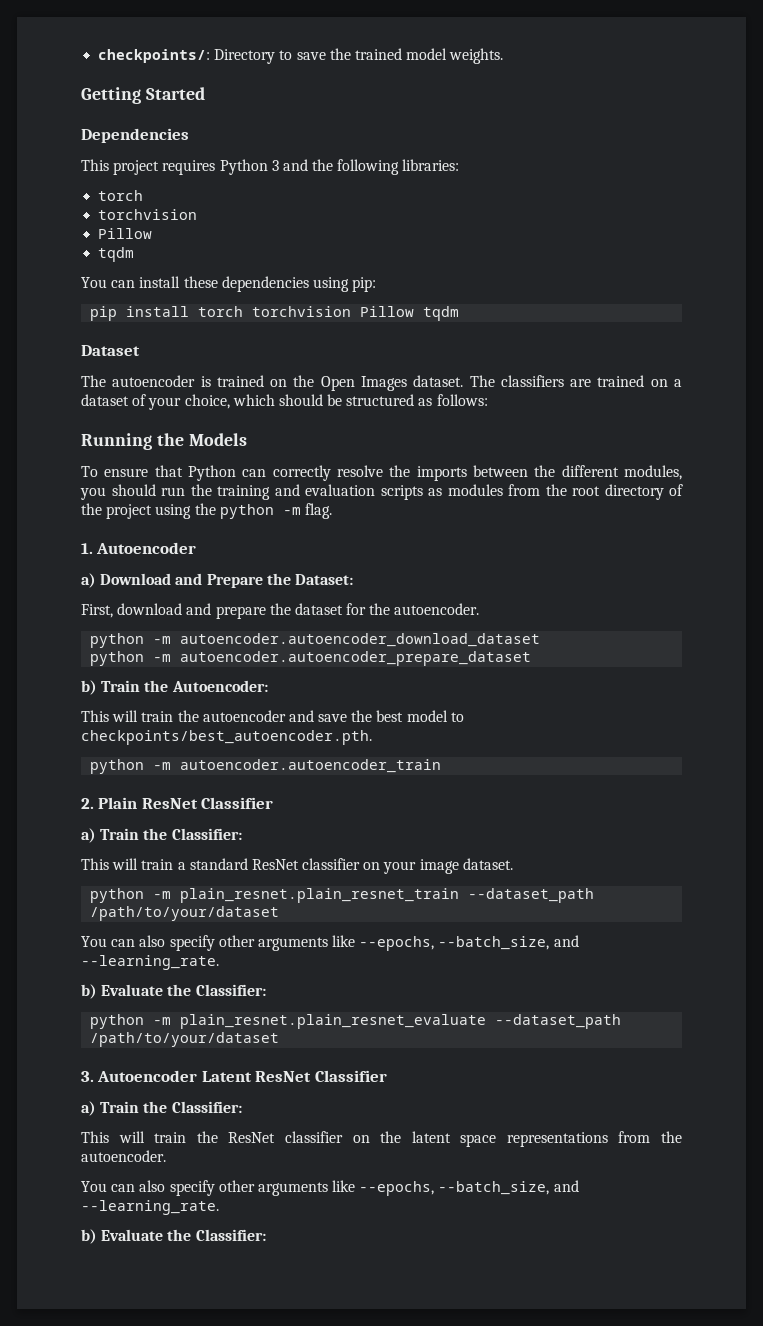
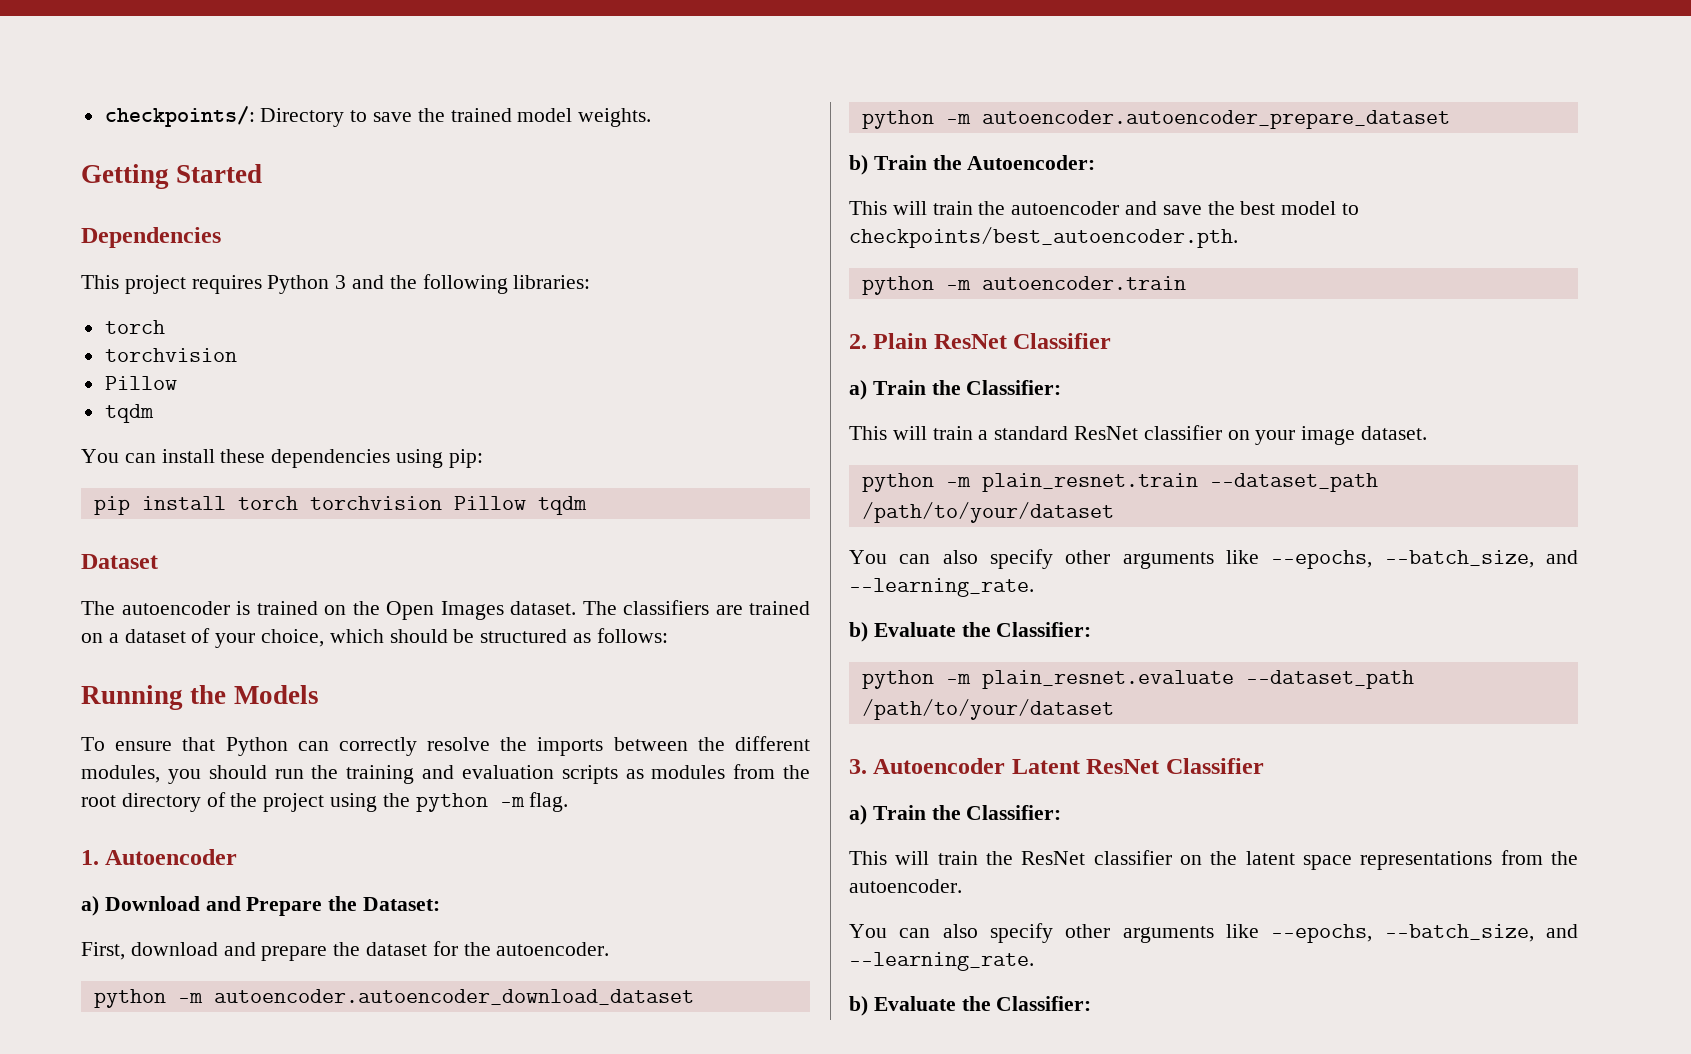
[180,759,442,773] autoencoder.autoencoder_train -> [981,276,1186,290] autoencoder.train
[180,888,460,903] plain_resnet.plain_resnet_train -> [981,473,1198,492] plain_resnet.train
[180,1014,487,1029] plain_resnet.plain_resnet_evaluate -> [981,670,1234,689] plain_resnet.evaluate

